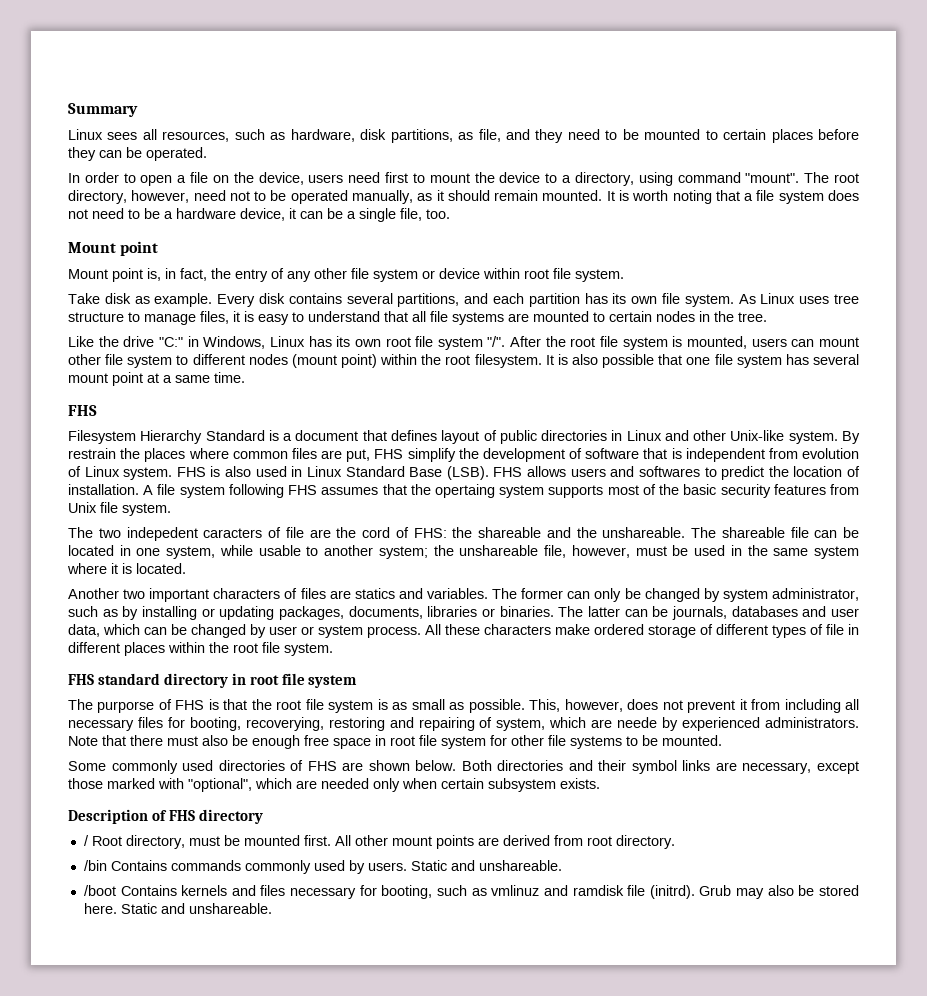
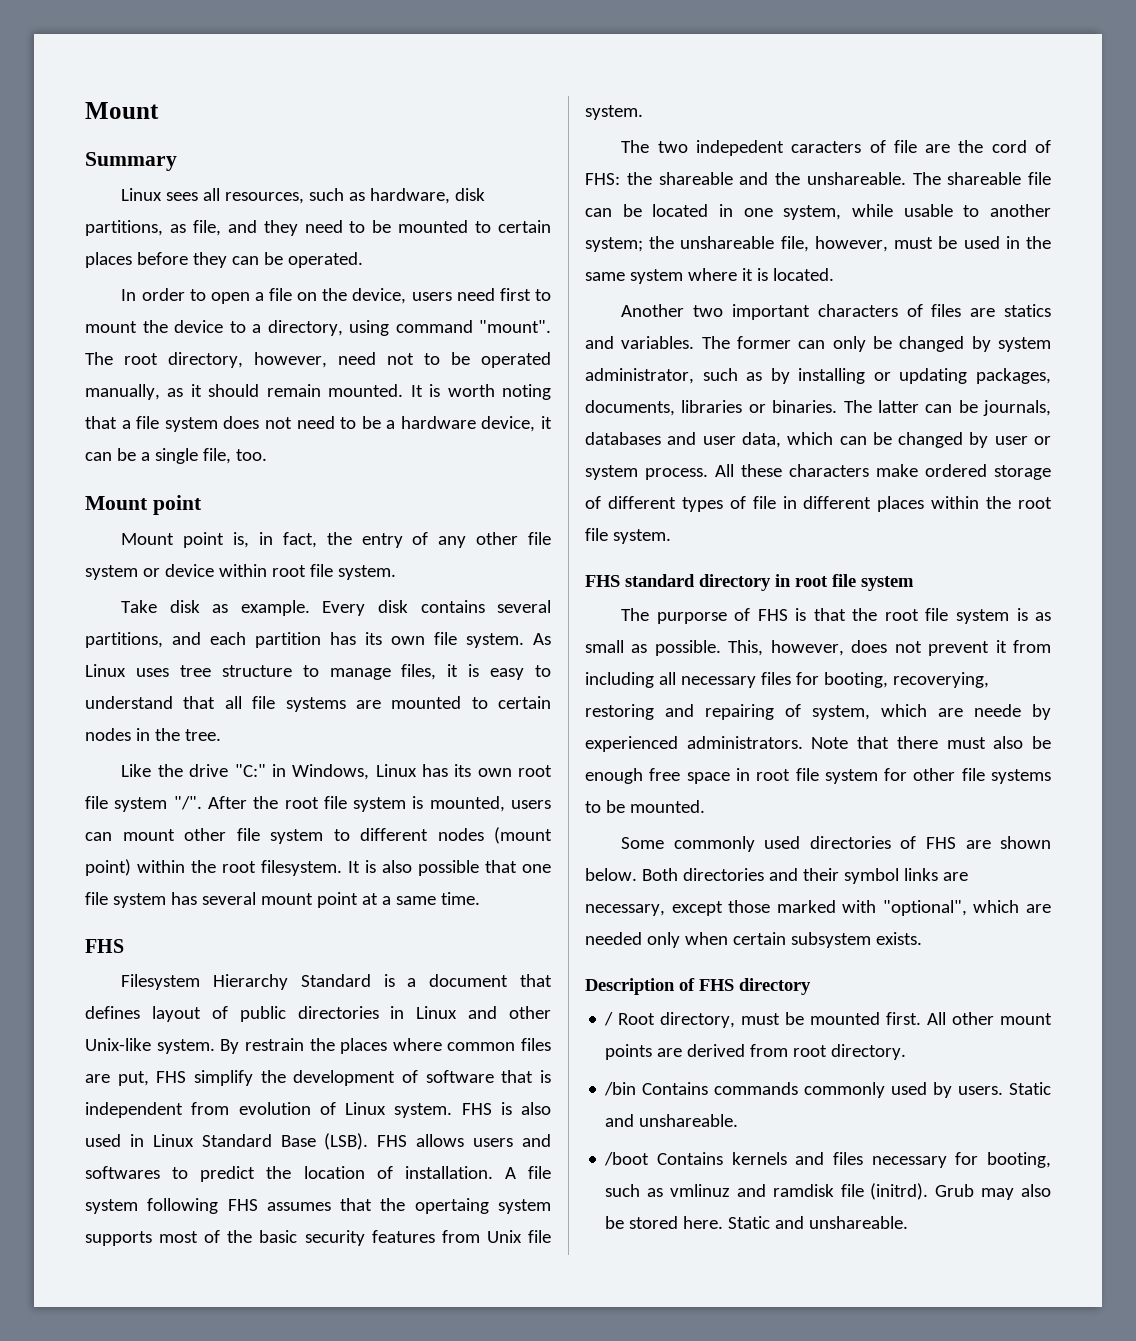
(68, 110) none -> [85,102,159,119] Mount //

